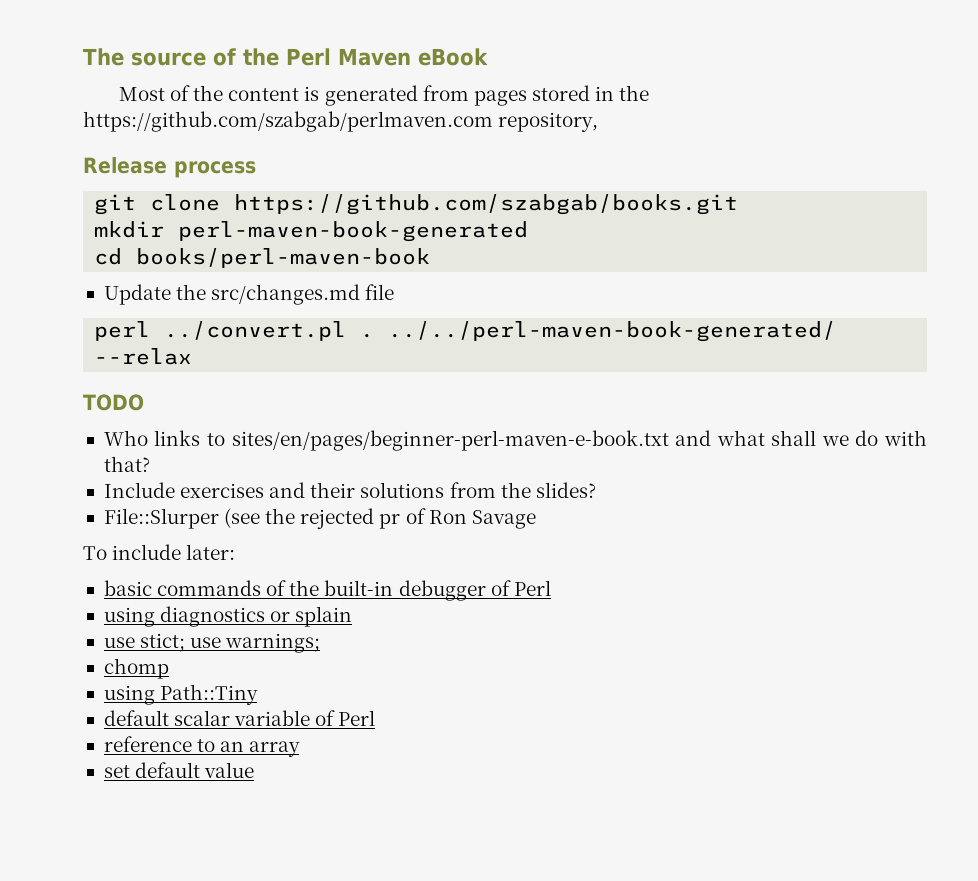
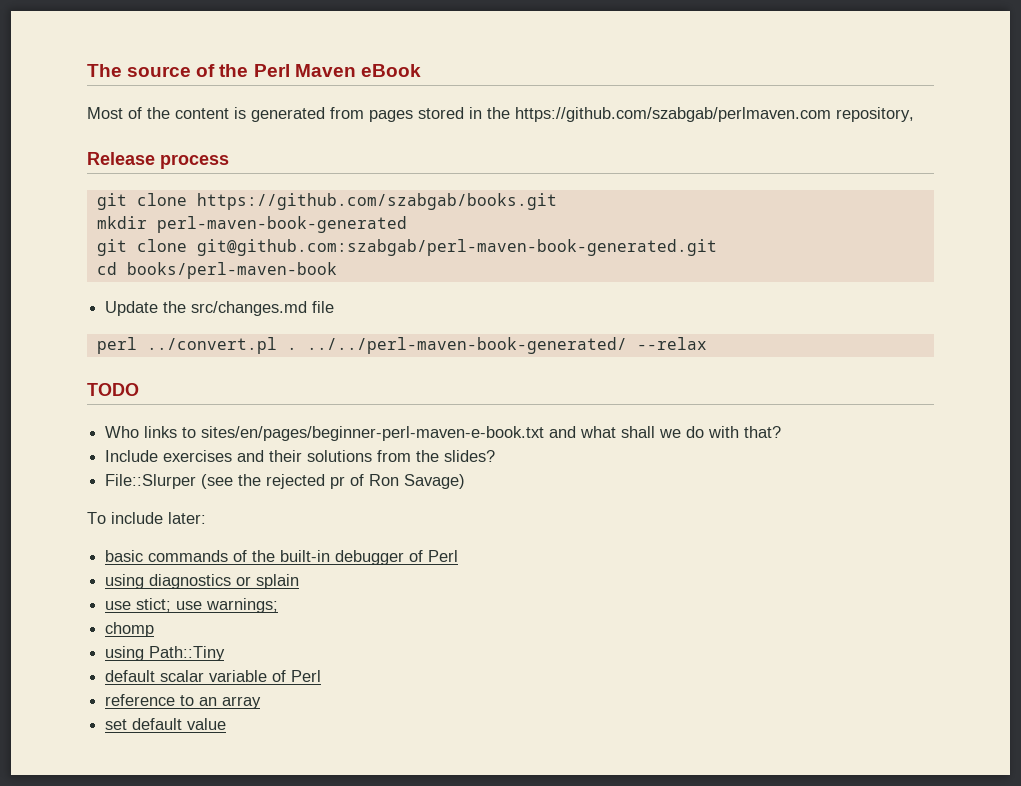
(529, 231) none -> [96,239,717,256] // git clone git@github.com:szabgab/perl-maven-book-generated.git
[471,510,536,529] Savage -> [404,474,466,489] Savage)

